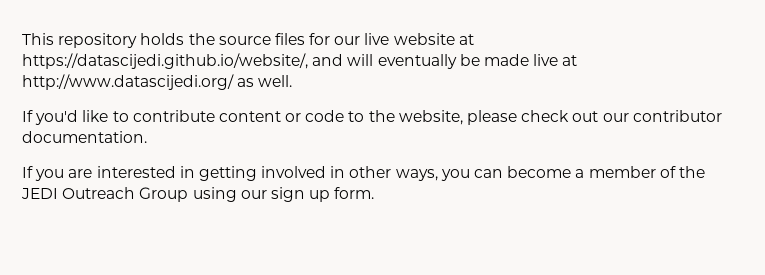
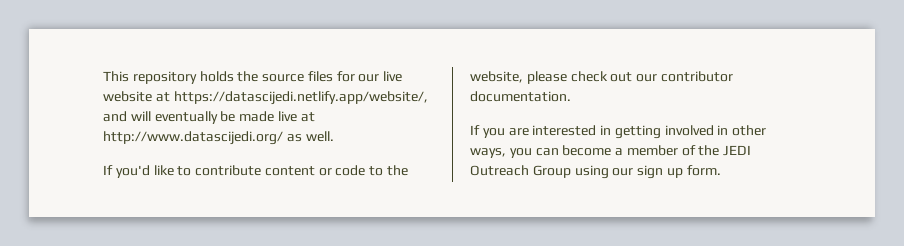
[22,53,308,69] https://datascijedi.github.io/website/, -> [173,91,428,105] https://datascijedi.netlify.app/website/,

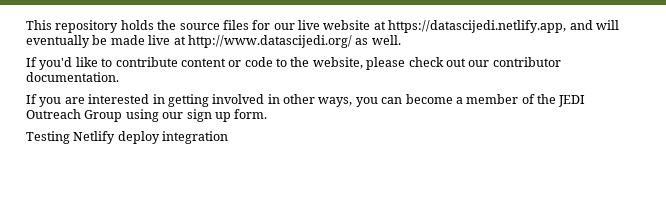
[173,91,428,105] https://datascijedi.netlify.app/website/, -> [388,20,567,33] https://datascijedi.netlify.app,
(721, 170) none -> [26,131,229,144] // Testing Netlify deploy integration

